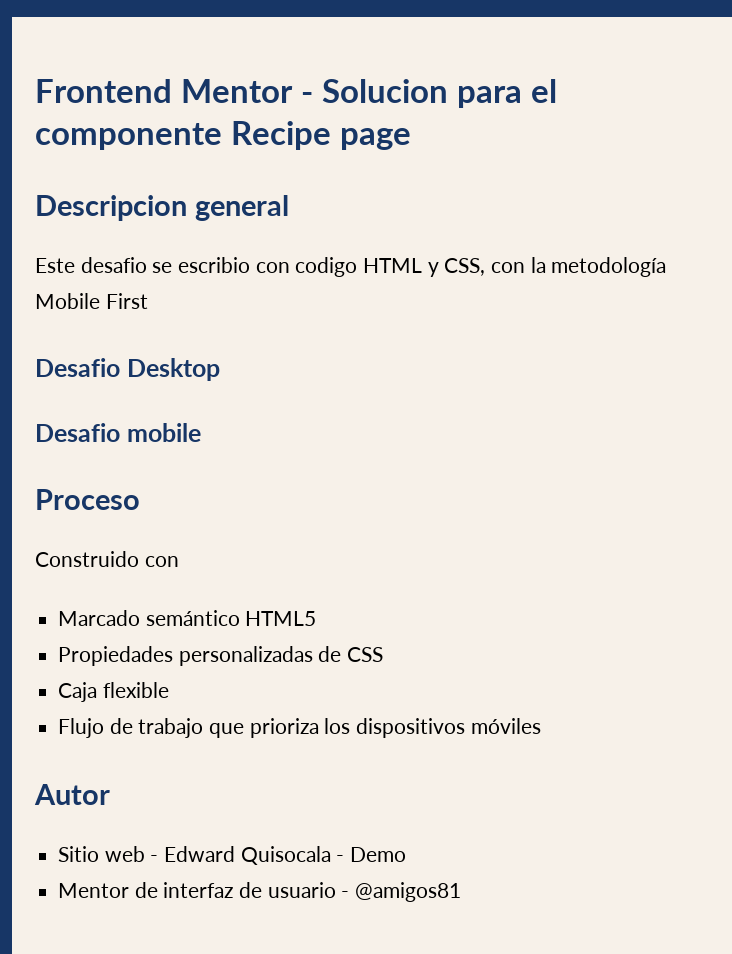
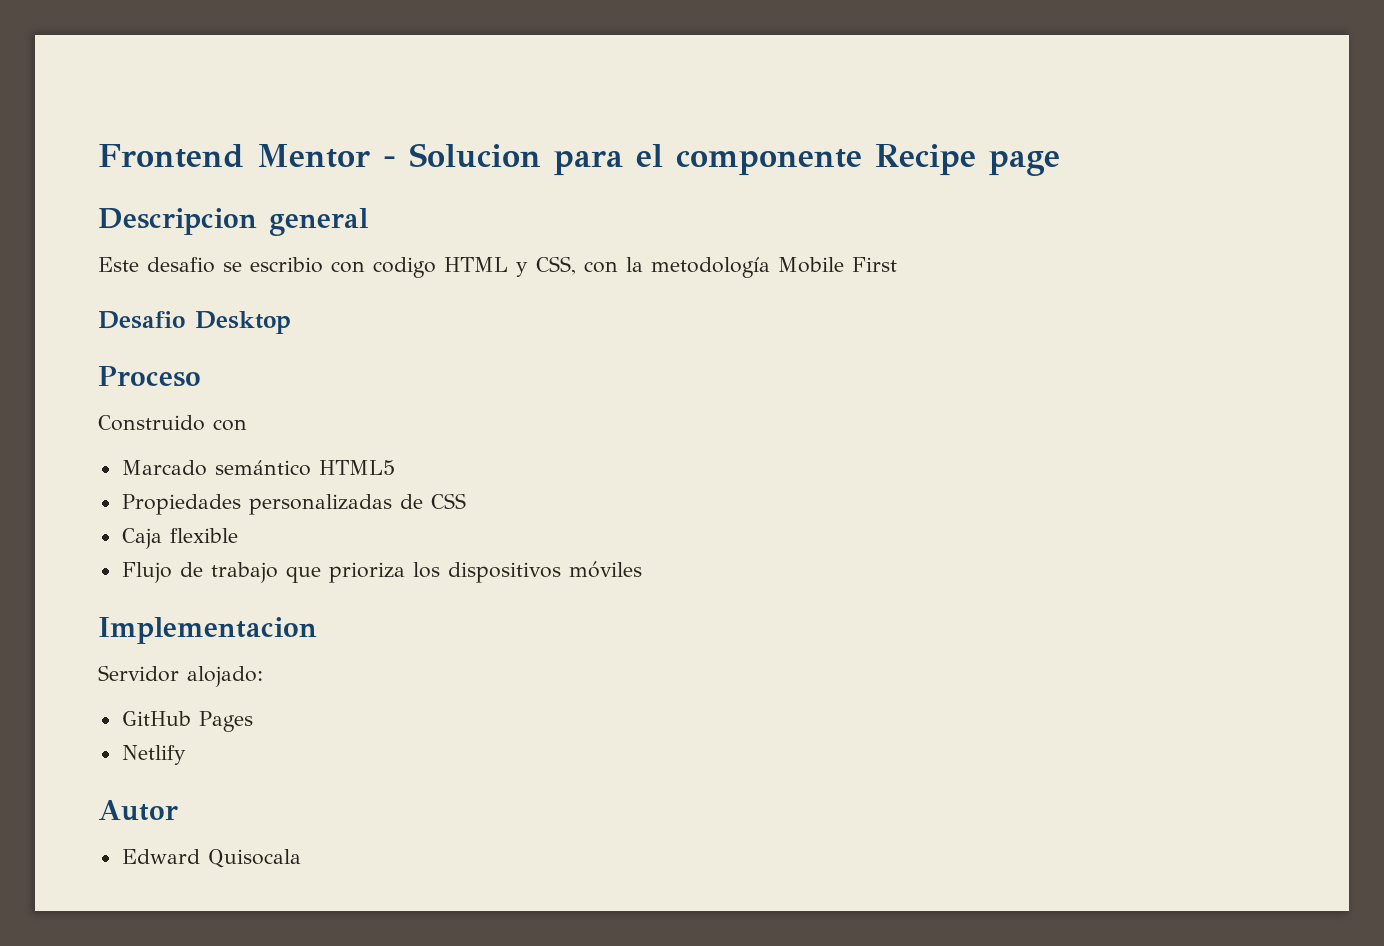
[35,423,201,442] // Desafio mobile -> (291, 322) none
[34,784,110,805] [58,846,407,865] [58,882,462,902] Autor // Sitio web - Edward Quisocala - Demo // Mentor de interfaz de usuario - @amigos81 -> [98,617,317,644] [98,665,263,687] [121,711,253,732] [121,745,186,765] [98,800,178,821] [121,849,301,868] Implementacion // Servidor alojado: // GitHub Pages // Netlify // Autor // Edward Quisocala

